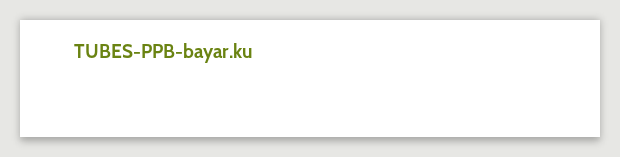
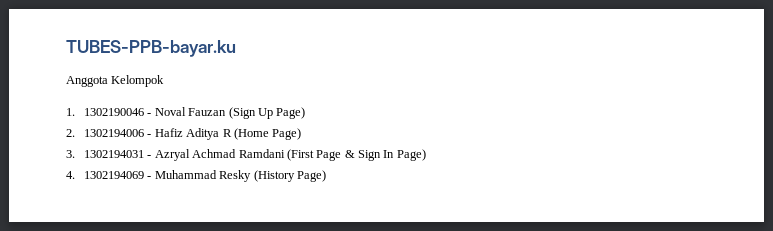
(252, 53) none -> [66,75,165,87] [66,107,306,119] [66,128,302,140] [66,149,426,161] [66,170,326,182] // Anggota Kelompok // 1. 1302190046 - Noval Fauzan (Sign Up Page) // 2. 1302194006 - Hafiz Aditya R (Home Page) // 3. 1302194031 - Azryal Achmad Ramdani (First Page & Sign In Page) // 4. 1302194069 - Muhammad Resky (History Page)

